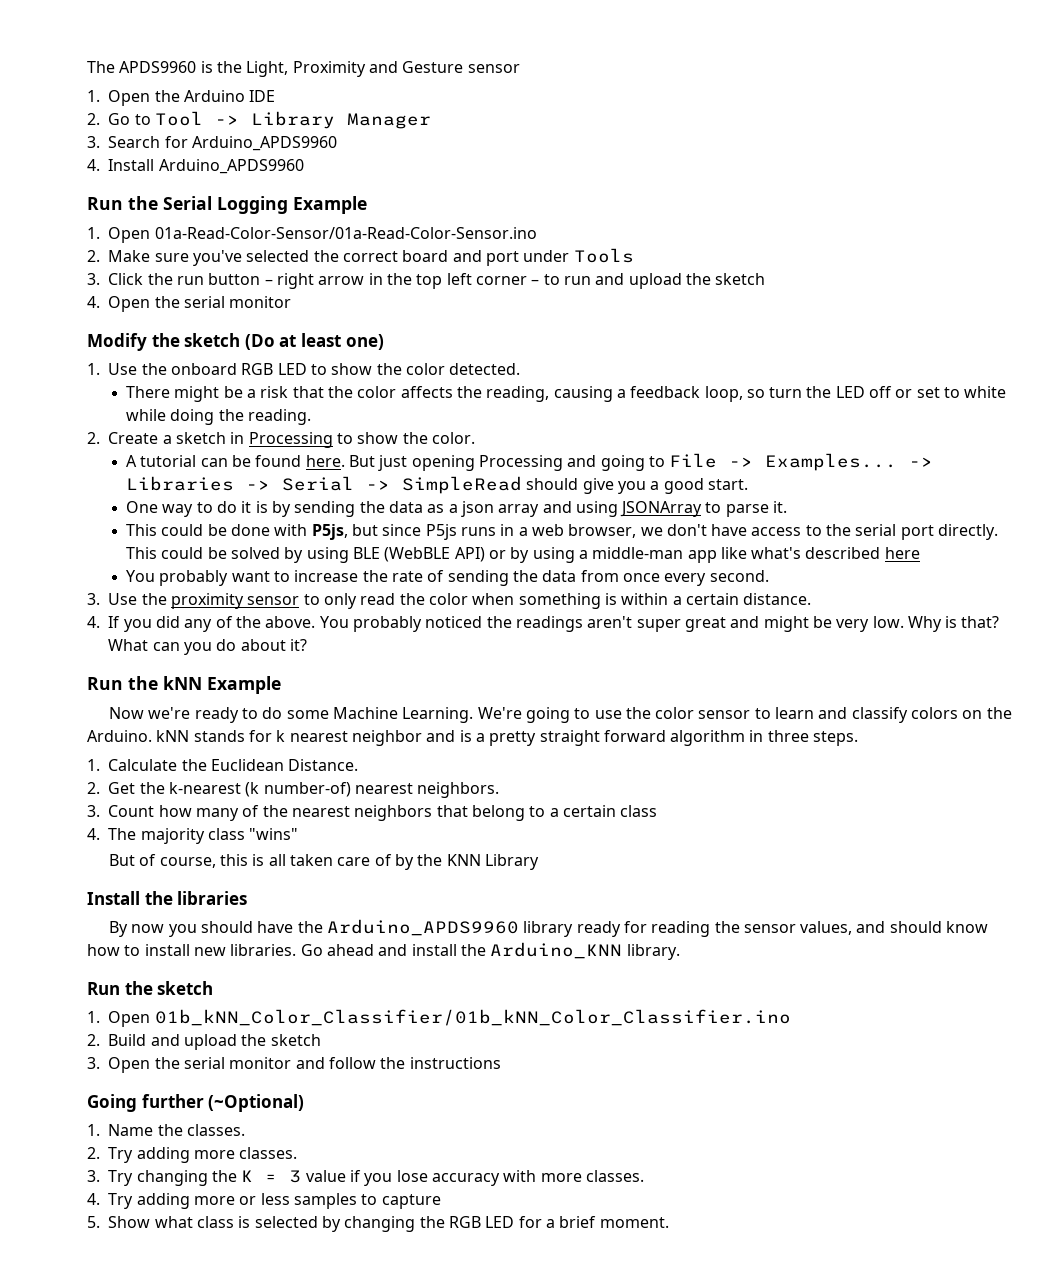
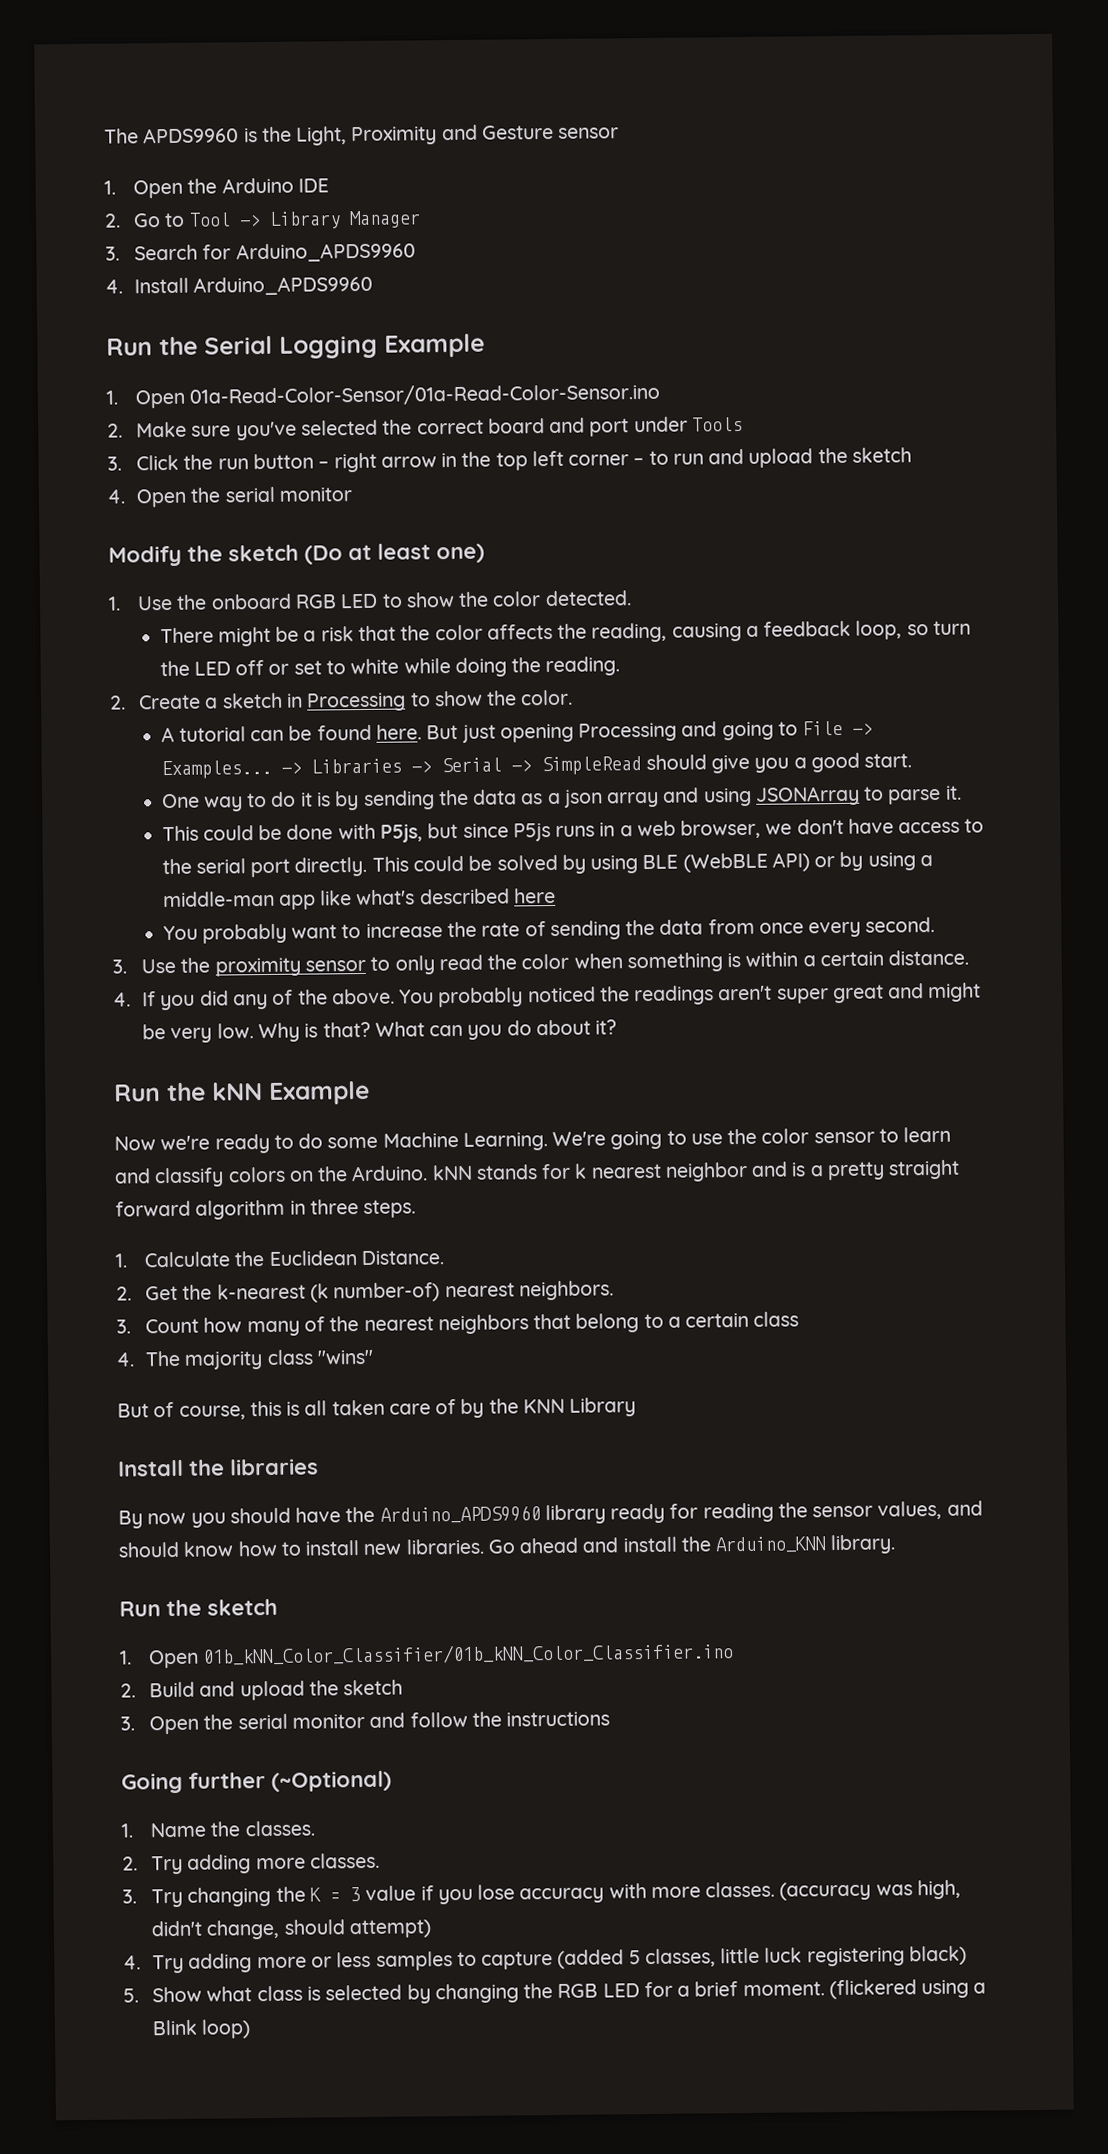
(644, 1176) none -> [779,1879,961,1901] [151,1919,433,1940] (accuracy was high, didn't change, should attempt)
(441, 1201) none -> [557,1945,967,1970] (added 5 classes, little luck registering black)
(669, 1222) none -> [828,1979,987,2000] [152,2019,252,2039] (flickered using a Blink loop)

